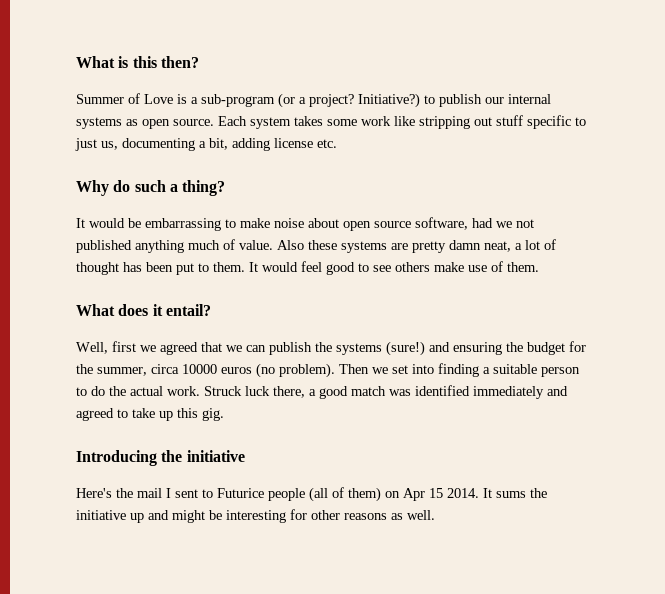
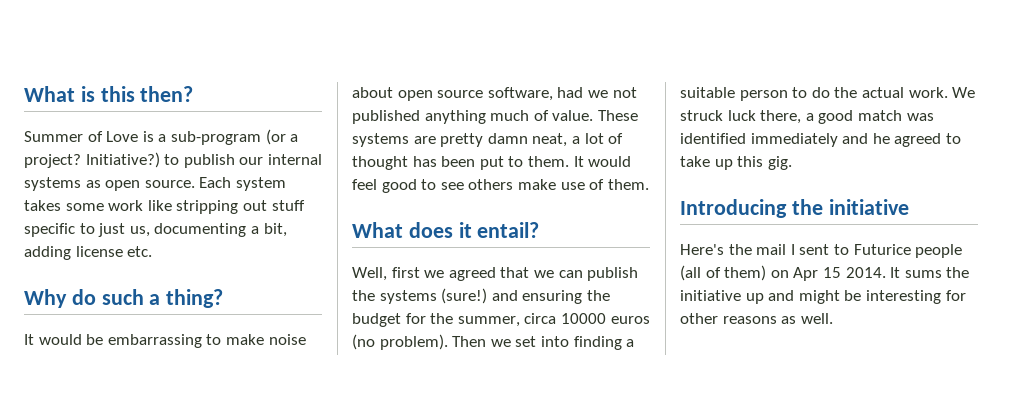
[277,240,337,250] Also these -> [597,110,638,121] These
[204,386,242,396] Struck -> [952,87,976,98] [680,110,723,121] We struck
(568, 391) none -> [872,133,890,144] he

